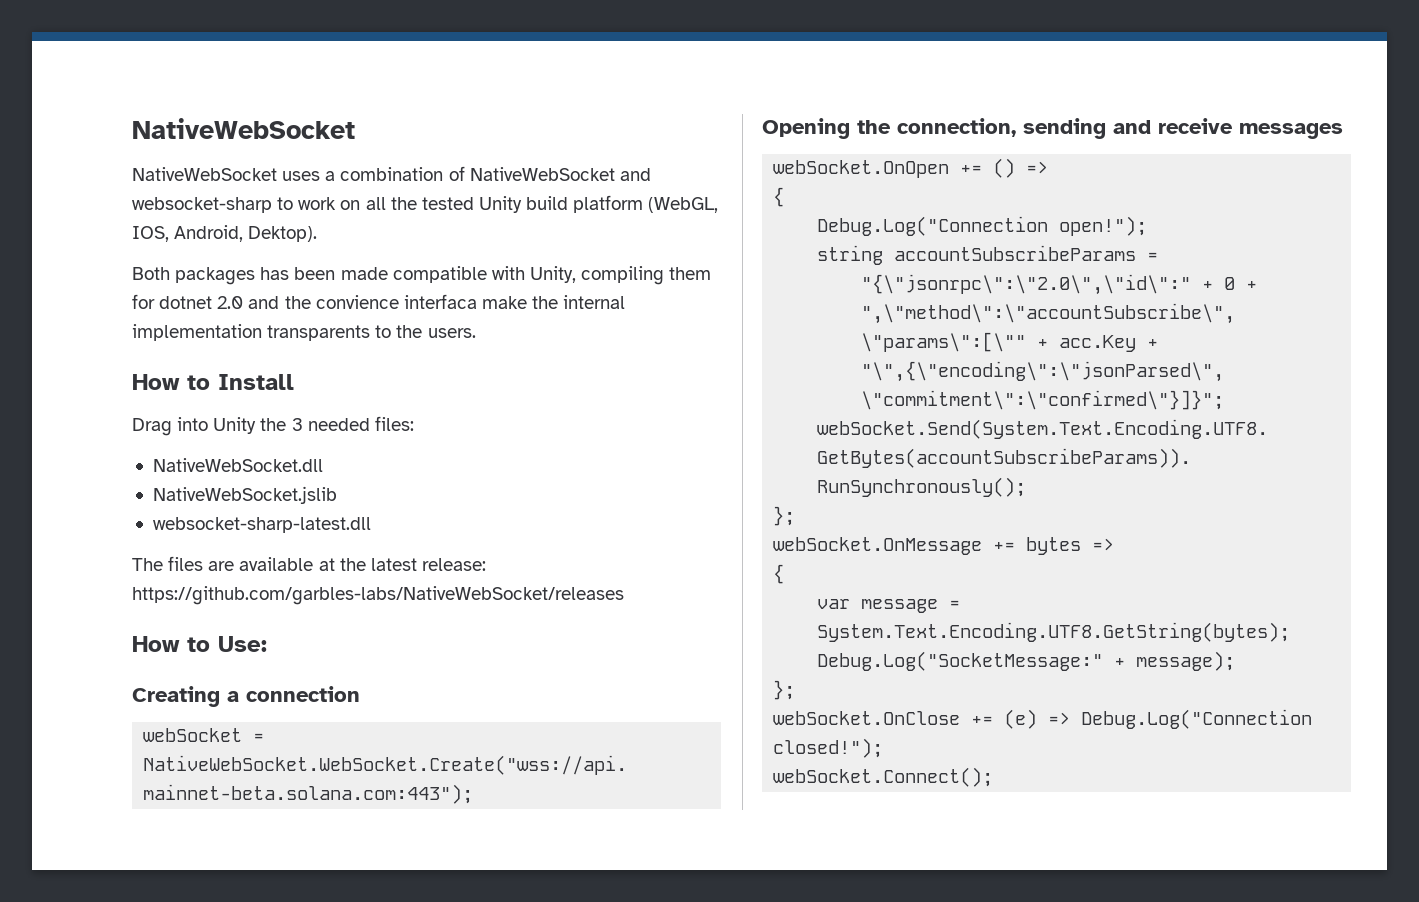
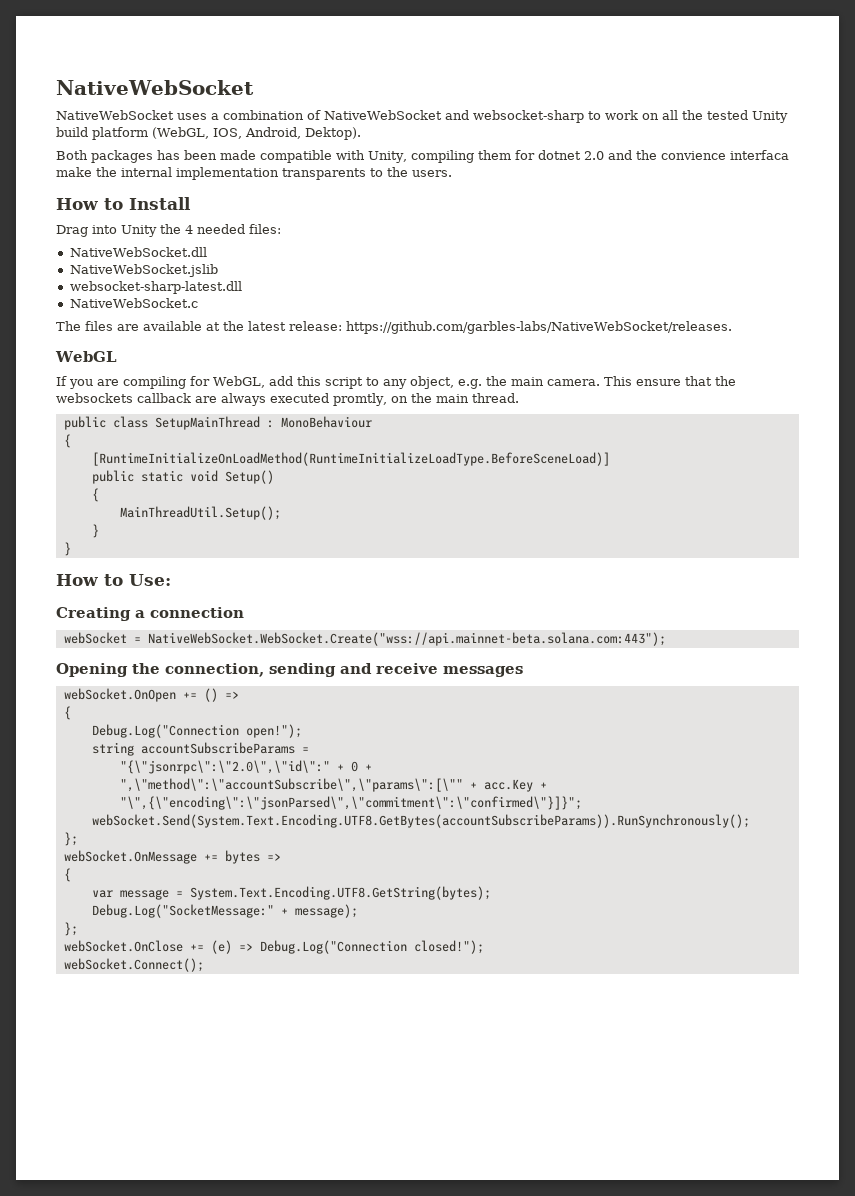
[291,418,303,431] 3 -> [185,225,193,234] 4
(371, 525) none -> [69,298,198,308] // NativeWebSocket.c
[132,586,624,605] https://github.com/garbles-labs/NativeWebSocket/releases -> [346,321,732,334] [55,351,117,362] [56,376,736,389] [56,393,519,406] [63,416,372,430] [63,434,71,448] [91,452,610,466] [91,470,274,484] [91,488,99,502] [119,506,281,520] [91,524,99,538] [63,542,71,556] https://github.com/garbles-labs/NativeWebSocket/releases. // WebGL // If you are compiling for WebGL, add this script to any object, e.g. the main camera. This ensure that the websockets callback are always executed promtly, on the main thread. // public class SetupMainThread : MonoBehaviour // { // [RuntimeInitializeOnLoadMethod(RuntimeInitializeLoadType.BeforeSceneLoad)] // public static void Setup() // { // MainThreadUtil.Setup(); // } // }

